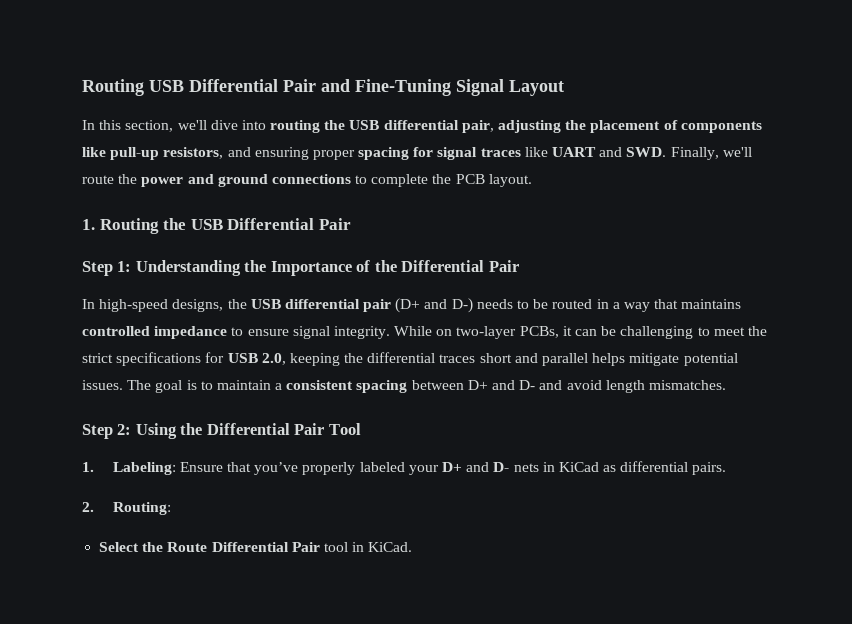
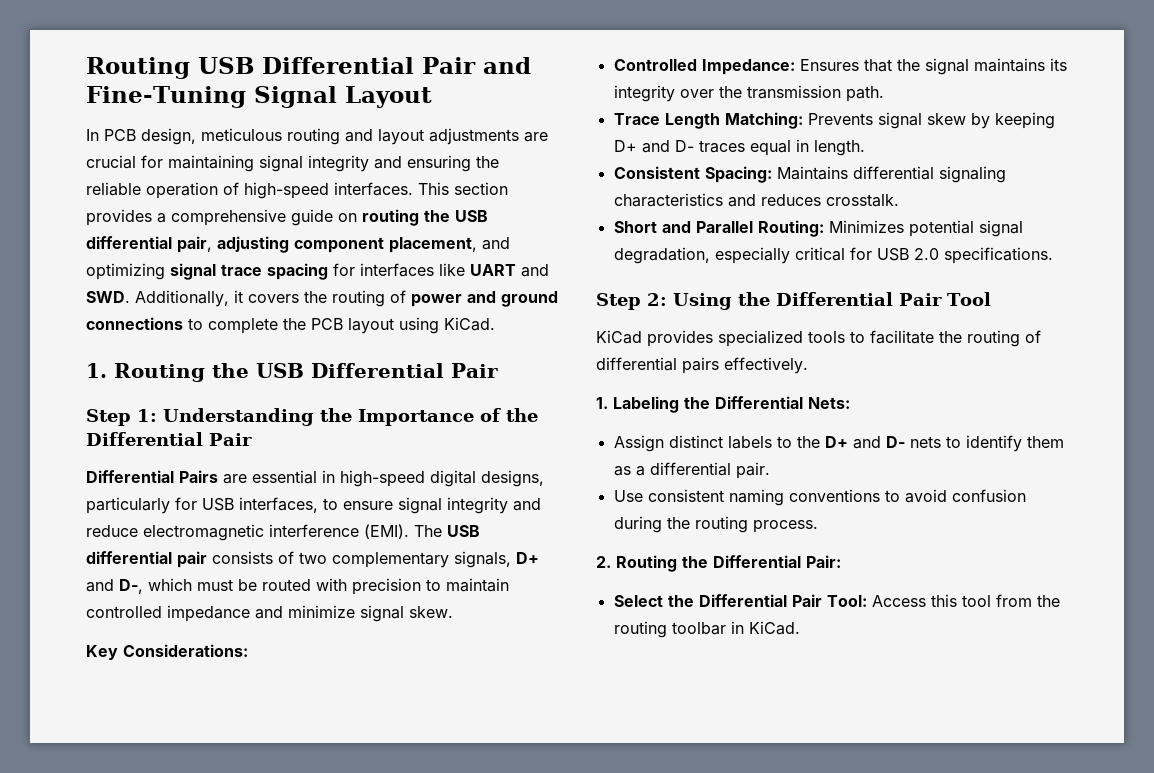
[99,120,266,132] this section, we'll dive into -> [104,128,548,145] [86,155,499,172] [86,182,508,199] [86,209,357,226] PCB design, meticulous routing and layout adjustments are crucial for maintaining signal integrity and ensuring the reliable operation of high-speed interfaces. This section provides a comprehensive guide on
[565,120,762,133] [82,147,752,160] [82,174,138,184] the placement of components like pull-up resistors, and ensuring proper spacing for signal traces like UART and SWD. Finally, we'll route the -> [294,237,510,253] [86,263,549,280] [86,290,406,307] component placement, and optimizing signal trace spacing for interfaces like UART and SWD. Additionally, it covers the routing of
[488,174,532,187] layout. -> [348,317,495,334] layout using KiCad.
[82,298,742,313] [82,326,767,339] [82,352,738,366] [82,380,726,393] In high-speed designs, the USB differential pair (D+ and D-) needs to be routed in a way that maintains controlled impedance to ensure signal integrity. While on two-layer PCBs, it can be challenging to meet the strict specifications for USB 2.0, keeping the differential traces short and parallel helps mitigate potential issues. The goal is to maintain a consistent spacing between D+ and D- and avoid length mismatches. -> [86,470,544,487] [86,497,541,514] [86,524,480,541] [86,551,539,568] [86,578,509,595] [86,605,453,622] [86,644,248,660] [613,58,1067,75] [613,85,884,102] [613,112,1055,129] [613,139,865,156] [613,166,1006,183] [613,193,899,207] [613,220,1023,237] [613,247,1053,264] Differential Pairs are essential in high-speed digital designs, particularly for USB interfaces, to ensure signal integrity and reduce electromagnetic interference (EMI). The USB differential pair consists of two complementary signals, D+ and D-, which must be routed with precision to maintain controlled impedance and minimize signal skew. // Key Considerations: // Controlled Impedance: Ensures that the signal maintains its integrity over the transmission path. // Trace Length Matching: Prevents signal skew by keeping D+ and D- traces equal in length. // Consistent Spacing: Maintains differential signaling characteristics and reduces crosstalk. // Short and Parallel Routing: Minimizes potential signal degradation, especially critical for USB 2.0 specifications.
[82,461,727,475] [82,502,171,515] 1. Labeling: Ensure that you’ve properly labeled your D+ and D- nets in KiCad as differential pairs. // 2. Routing: -> [596,330,1041,347] [596,357,808,374] [596,396,850,413] [613,435,1064,452] [613,462,770,479] [613,489,1026,506] [613,516,818,533] [596,555,841,572] KiCad provides specialized tools to facilitate the routing of differential pairs effectively. // 1. Labeling the Differential Nets: // Assign distinct labels to the D+ and D- nets to identify them as a differential pair. // Use consistent naming conventions to avoid confusion during the routing process. // 2. Routing the Differential Pair:
[167,542,348,552] Route Differential Pair tool -> [698,594,1060,607] [613,621,726,638] Differential Pair Tool: Access this tool from the routing toolbar

